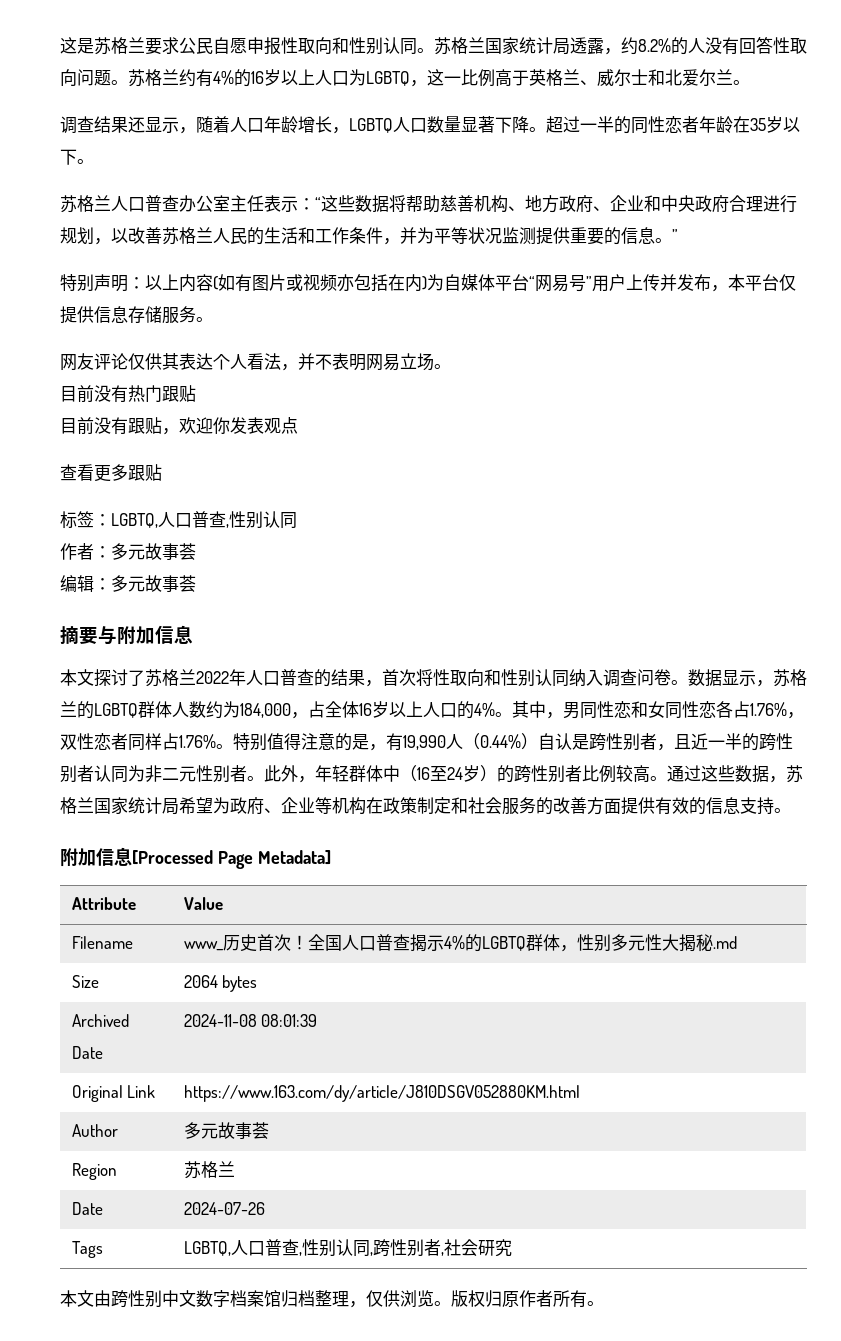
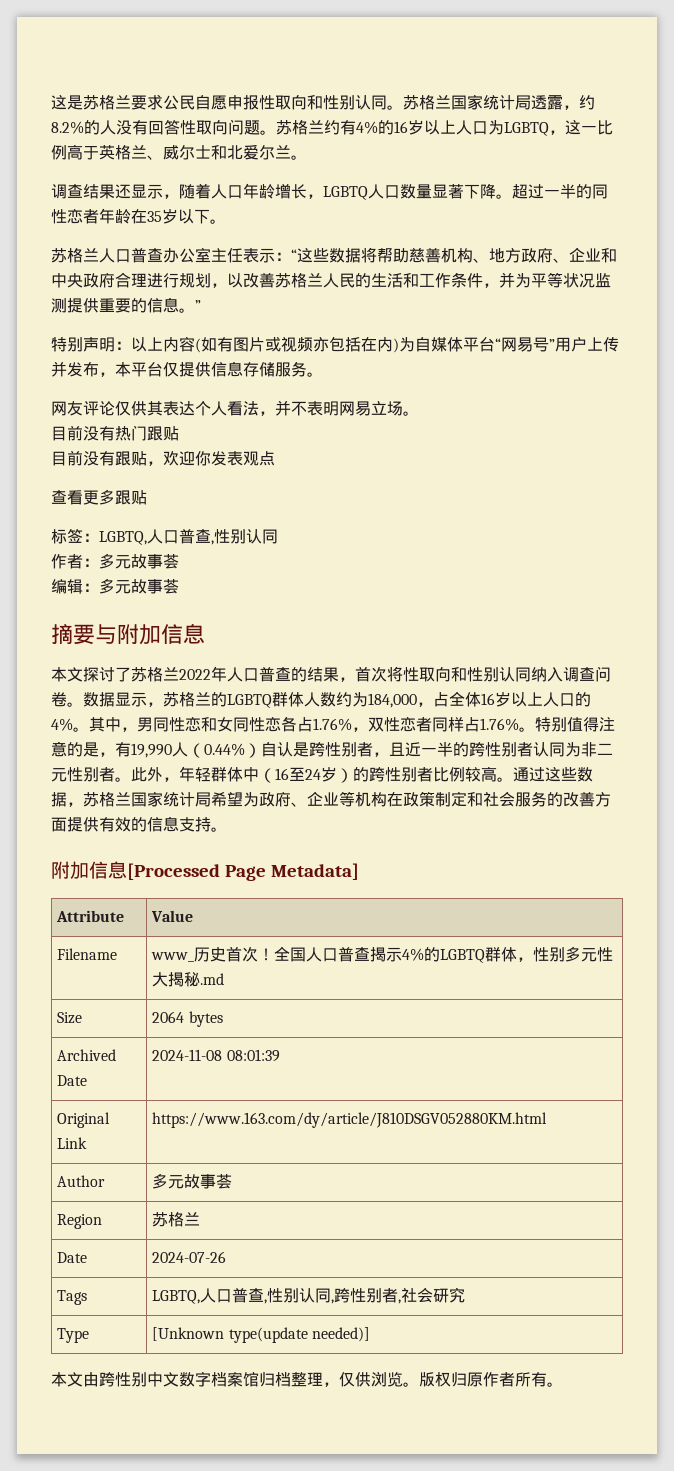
(512, 1248) none -> [57,1328,90,1343] [152,1327,371,1343] // Type | [Unknown type(update needed)]

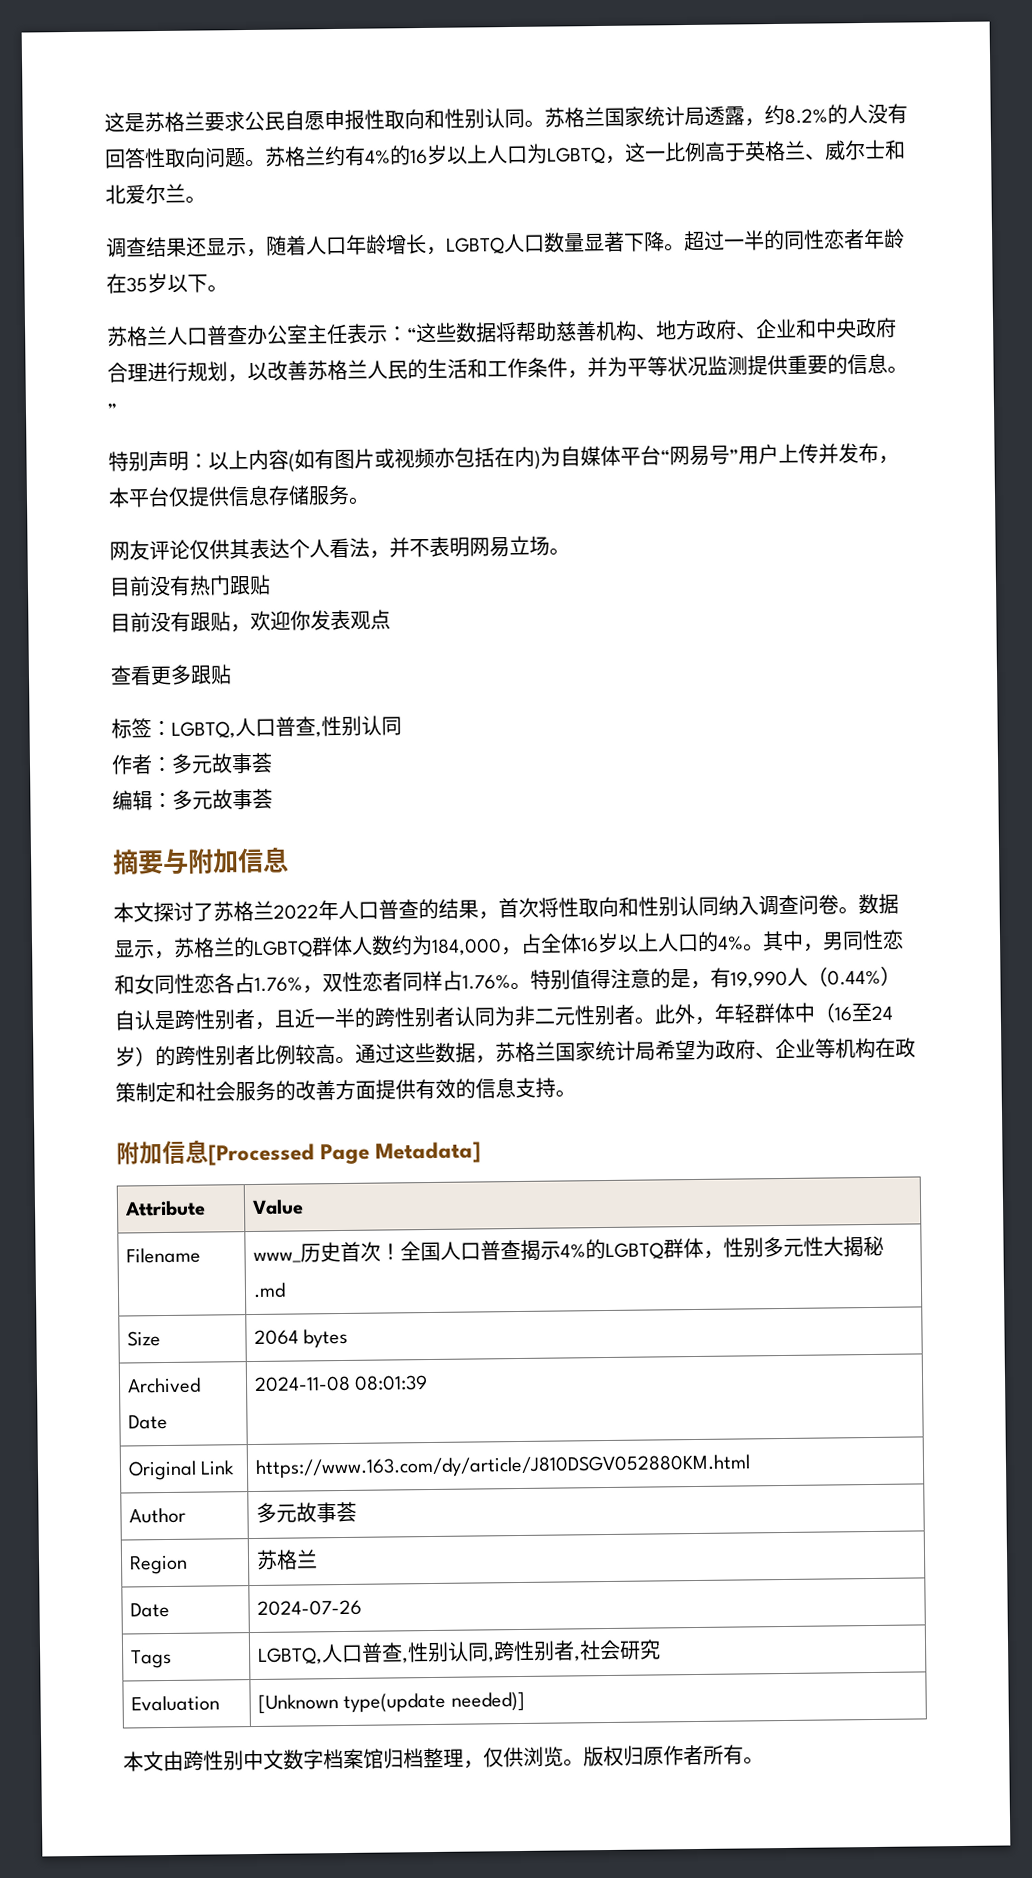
[57,1328,90,1343] Type -> [131,1695,221,1712] Evaluation

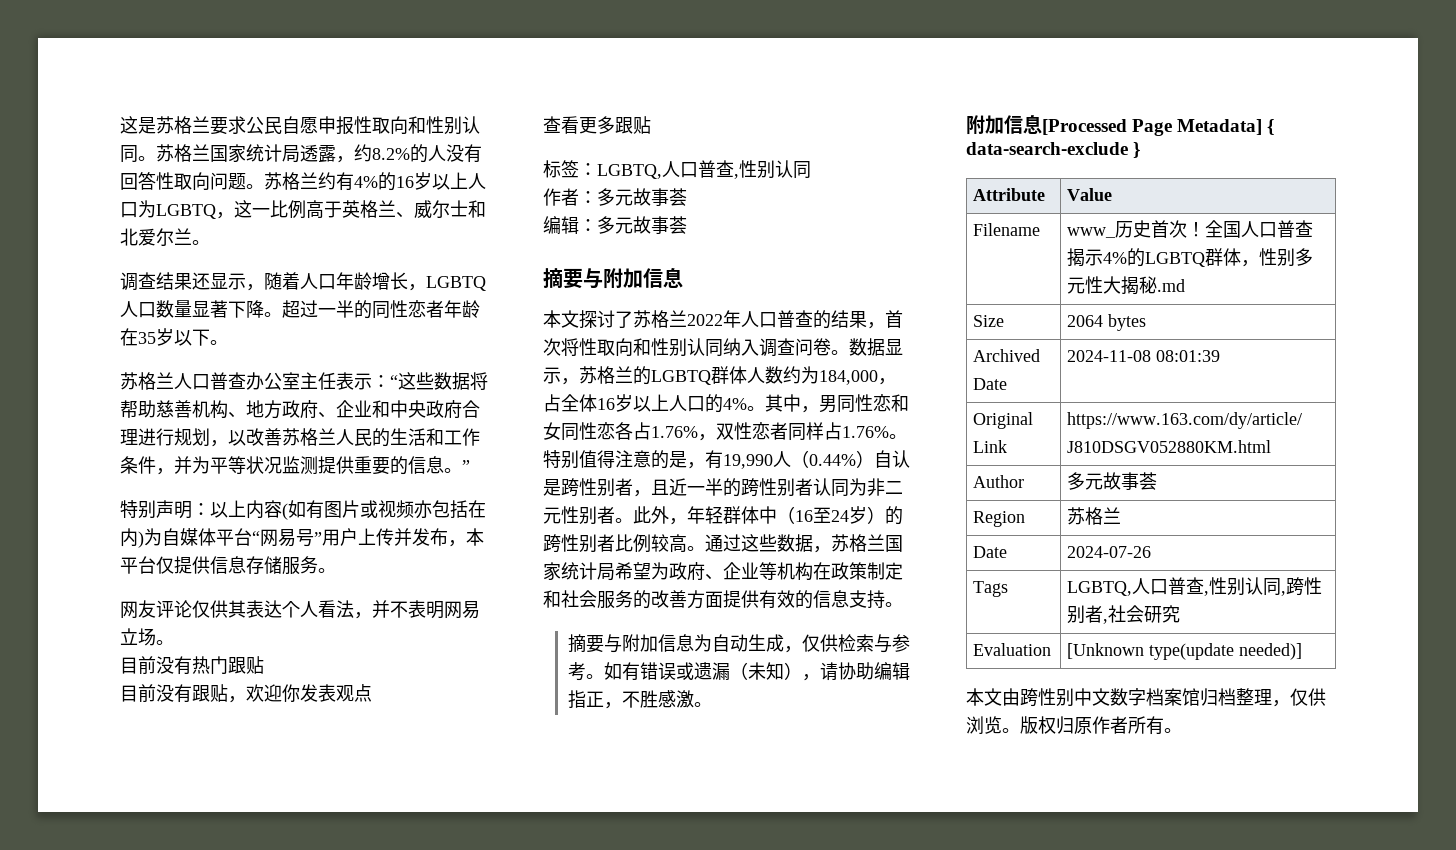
(576, 1093) none -> [568,634,911,653] [568,662,911,681] [568,690,713,709] // 摘要与附加信息为自动生成，仅供检索与参考。如有错误或遗漏（未知），请协助编辑指正，不胜感激。
(482, 1152) none -> [1267,119,1275,135] [966,142,1141,158] { data-search-exclude }

